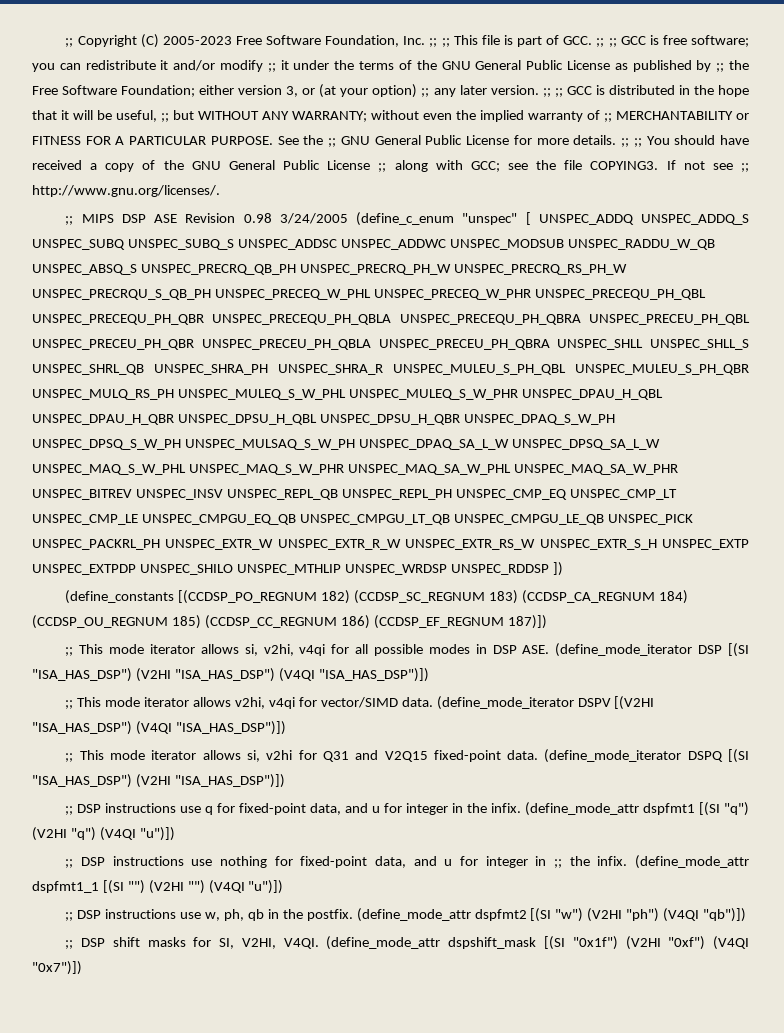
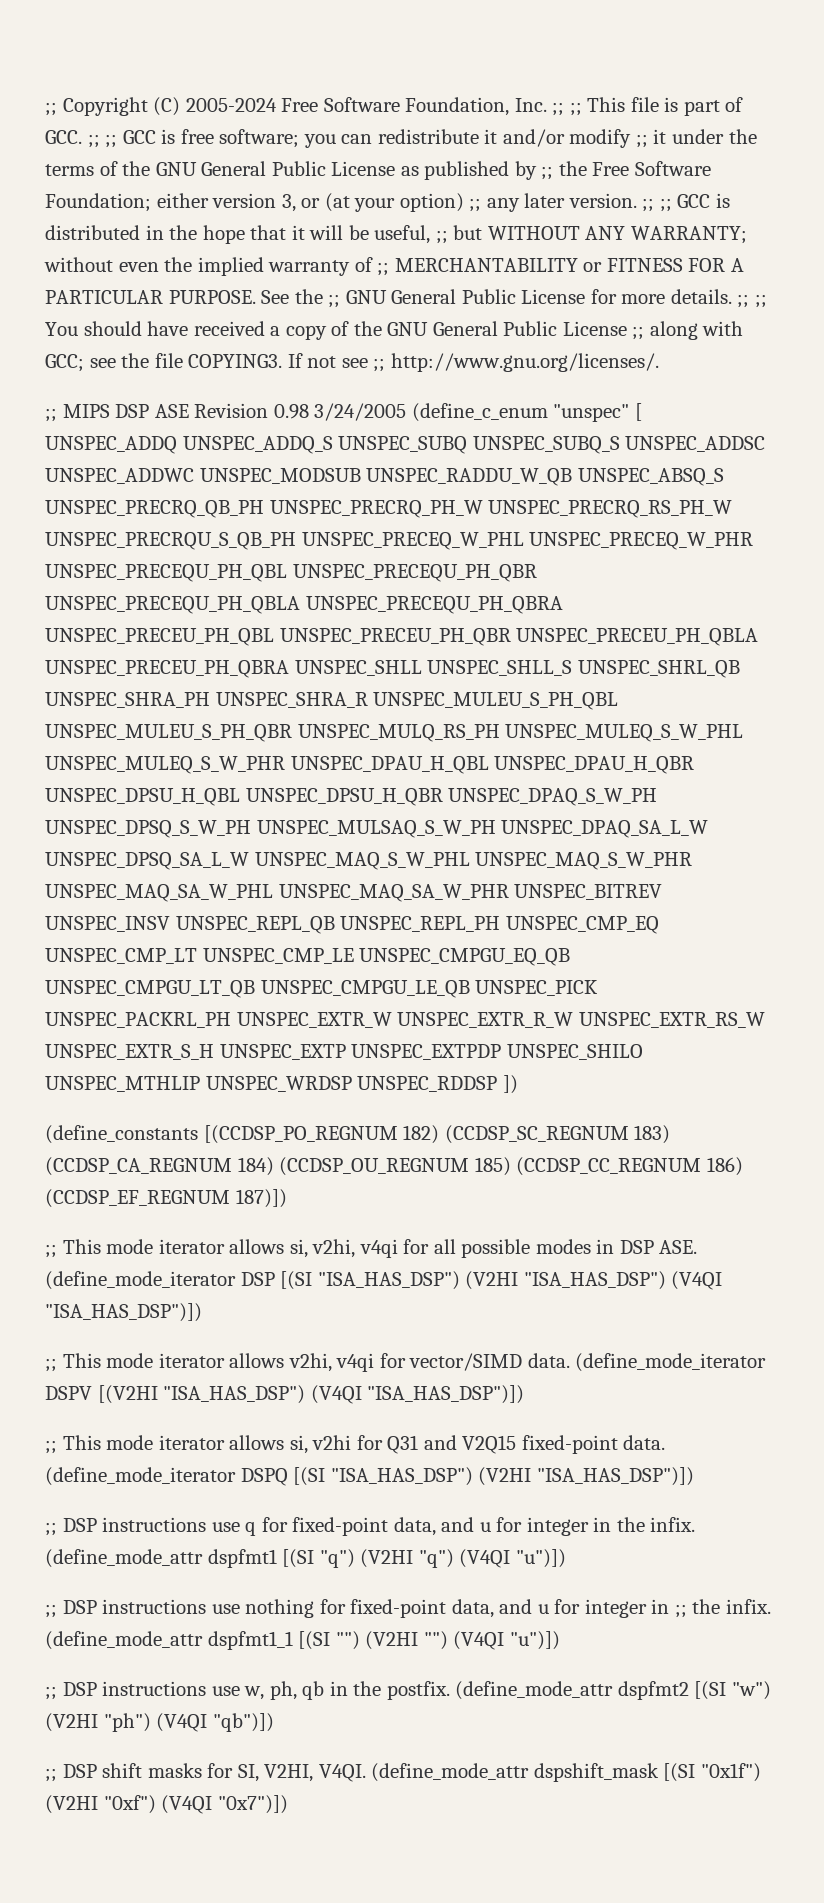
[162,36,232,45] 2005-2023 -> [185,98,277,112] 2005-2024

